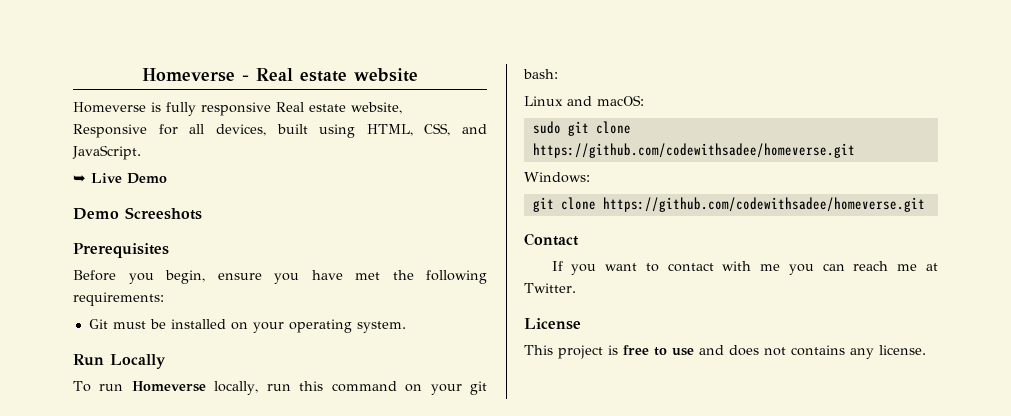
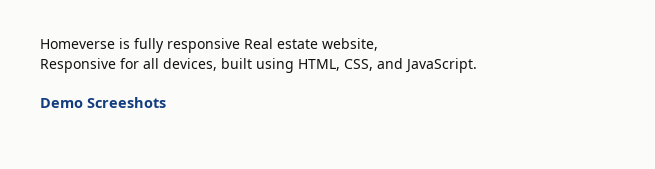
[142,68,418,82] [73,102,146,113] Homeverse - Real estate website // Homeverse -> [40,39,115,49] Homeverse
[73,173,167,184] // ➥ Live Demo -> (477, 65) none
[73,243,169,258] [73,270,487,284] [73,292,164,306] [88,319,406,333] [73,354,166,369] [73,381,487,395] [523,69,558,79] [524,95,644,106] [532,121,631,136] [532,143,855,158] [524,172,590,183] [532,197,925,212] [524,233,579,246] [551,261,938,275] [524,283,576,293] [524,318,581,330] [524,345,926,359] // Prerequisites // Before you begin, ensure you have met the following requirements: // Git must be installed on your operating system. // Run Locally // To run Homeverse locally, run this command on your git bash: // Linux and macOS: // sudo git clone https://github.com/codewithsadee/homeverse.git // Windows: // git clone https://github.com/codewithsadee/homeverse.git // Contact // If you want to contact with me you can reach me at Twitter. // License // This project is free to use and does not contains any license. -> (166, 102) none

